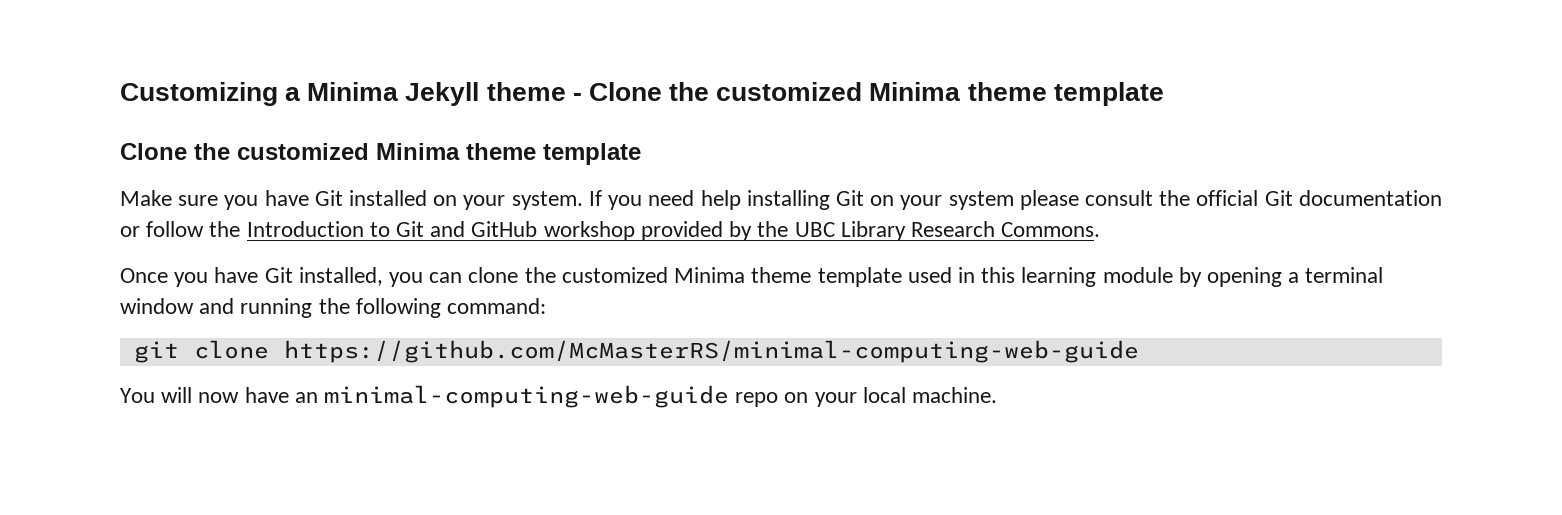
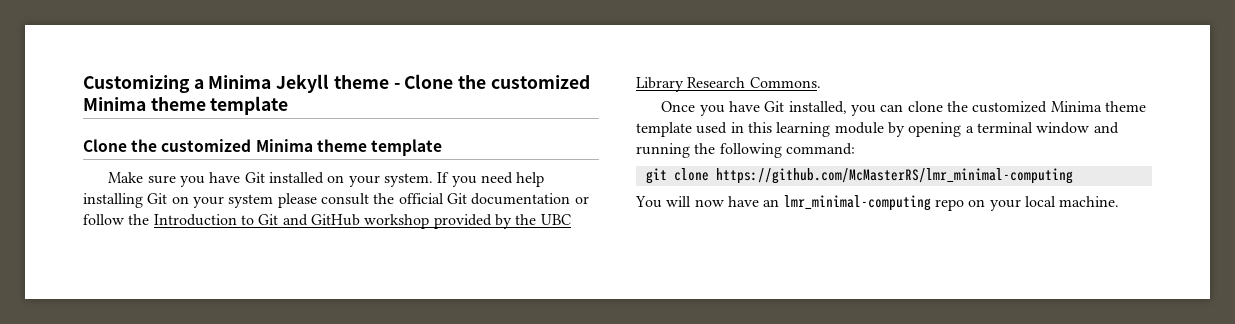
[283,340,1139,363] https://github.com/McMasterRS/minimal-computing-web-guide -> [715,168,1073,184] https://github.com/McMasterRS/lmr_minimal-computing
[324,385,730,408] minimal-computing-web-guide -> [783,195,931,211] lmr_minimal-computing

